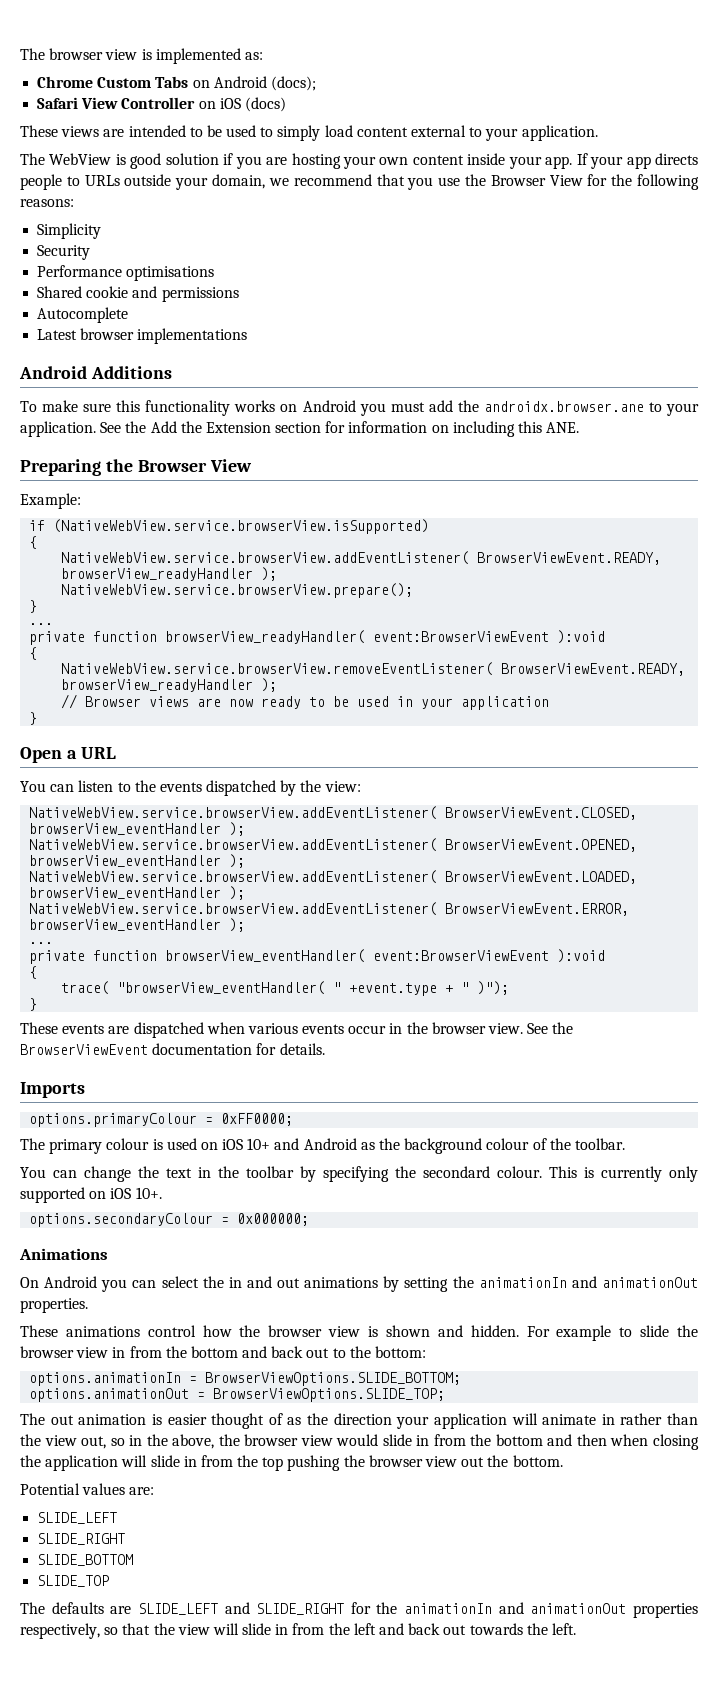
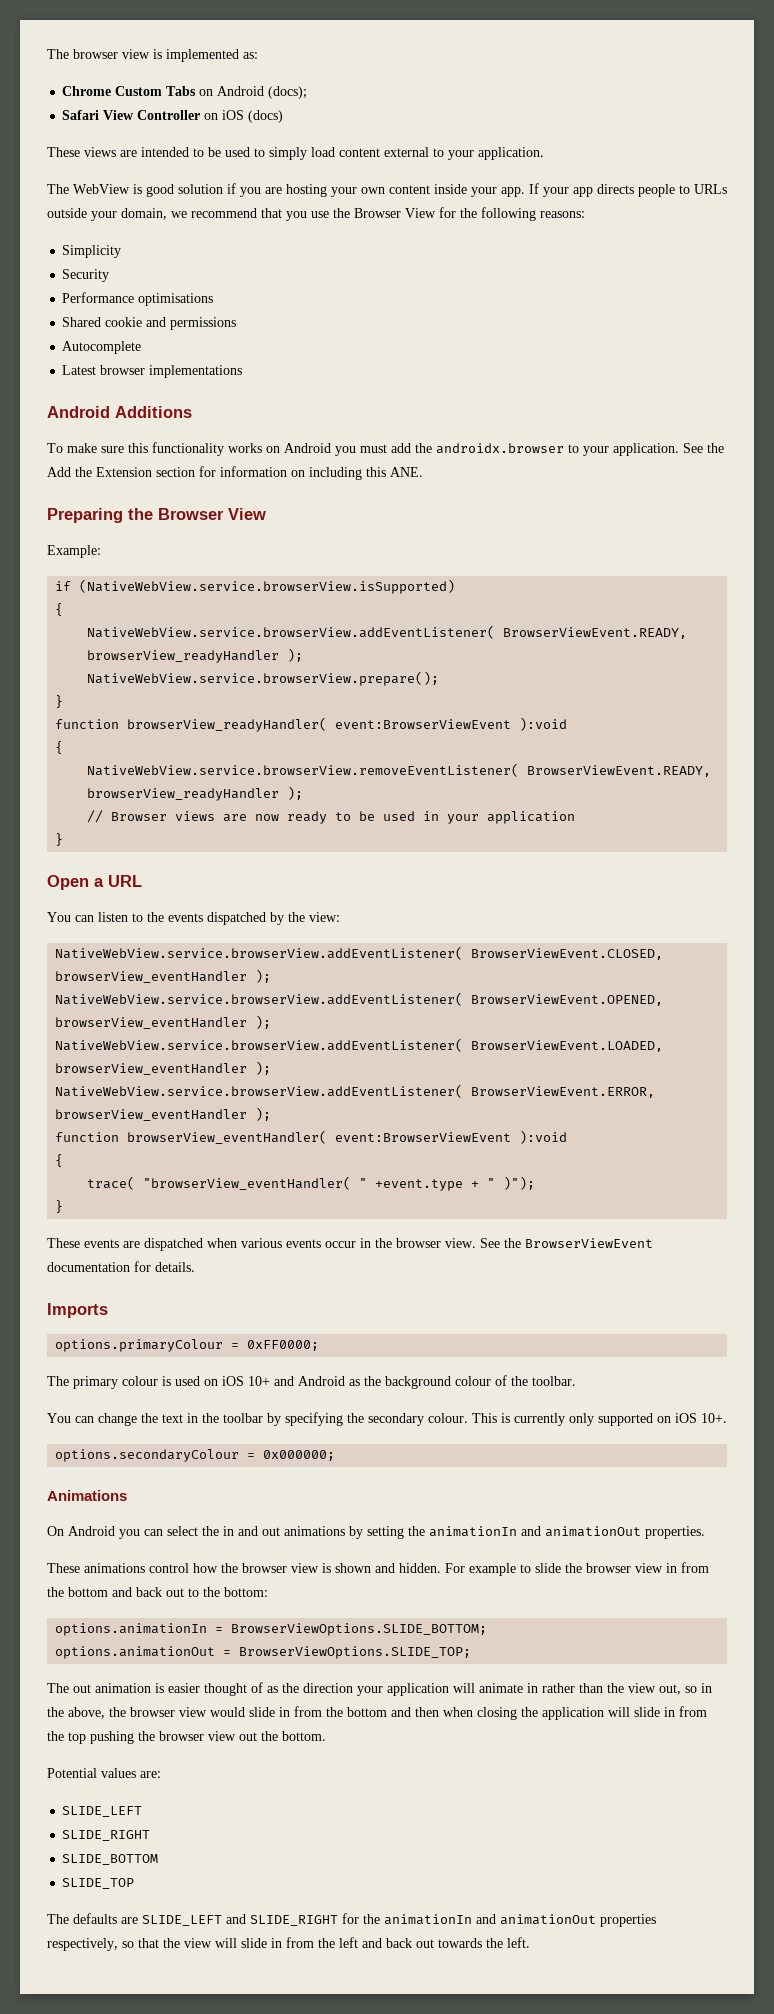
[483,401,644,412] androidx.browser.ane -> [436,443,564,454] androidx.browser
[29,623,54,625] [29,631,86,645] ... // private -> (64, 701) none
[29,942,54,944] [29,950,86,964] ... // private -> (272, 1114) none
[423,1166,490,1178] secondard -> [368,1413,424,1426] secondary

